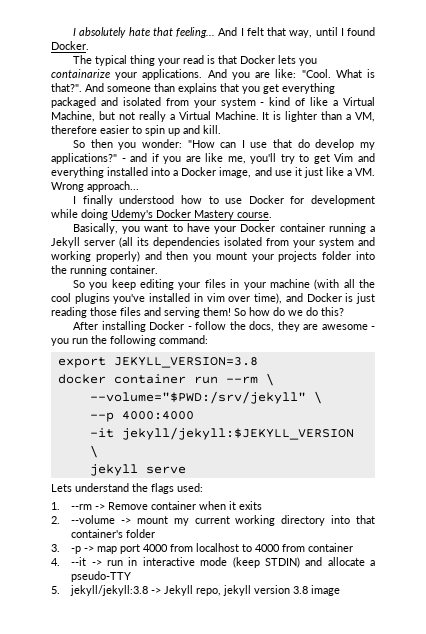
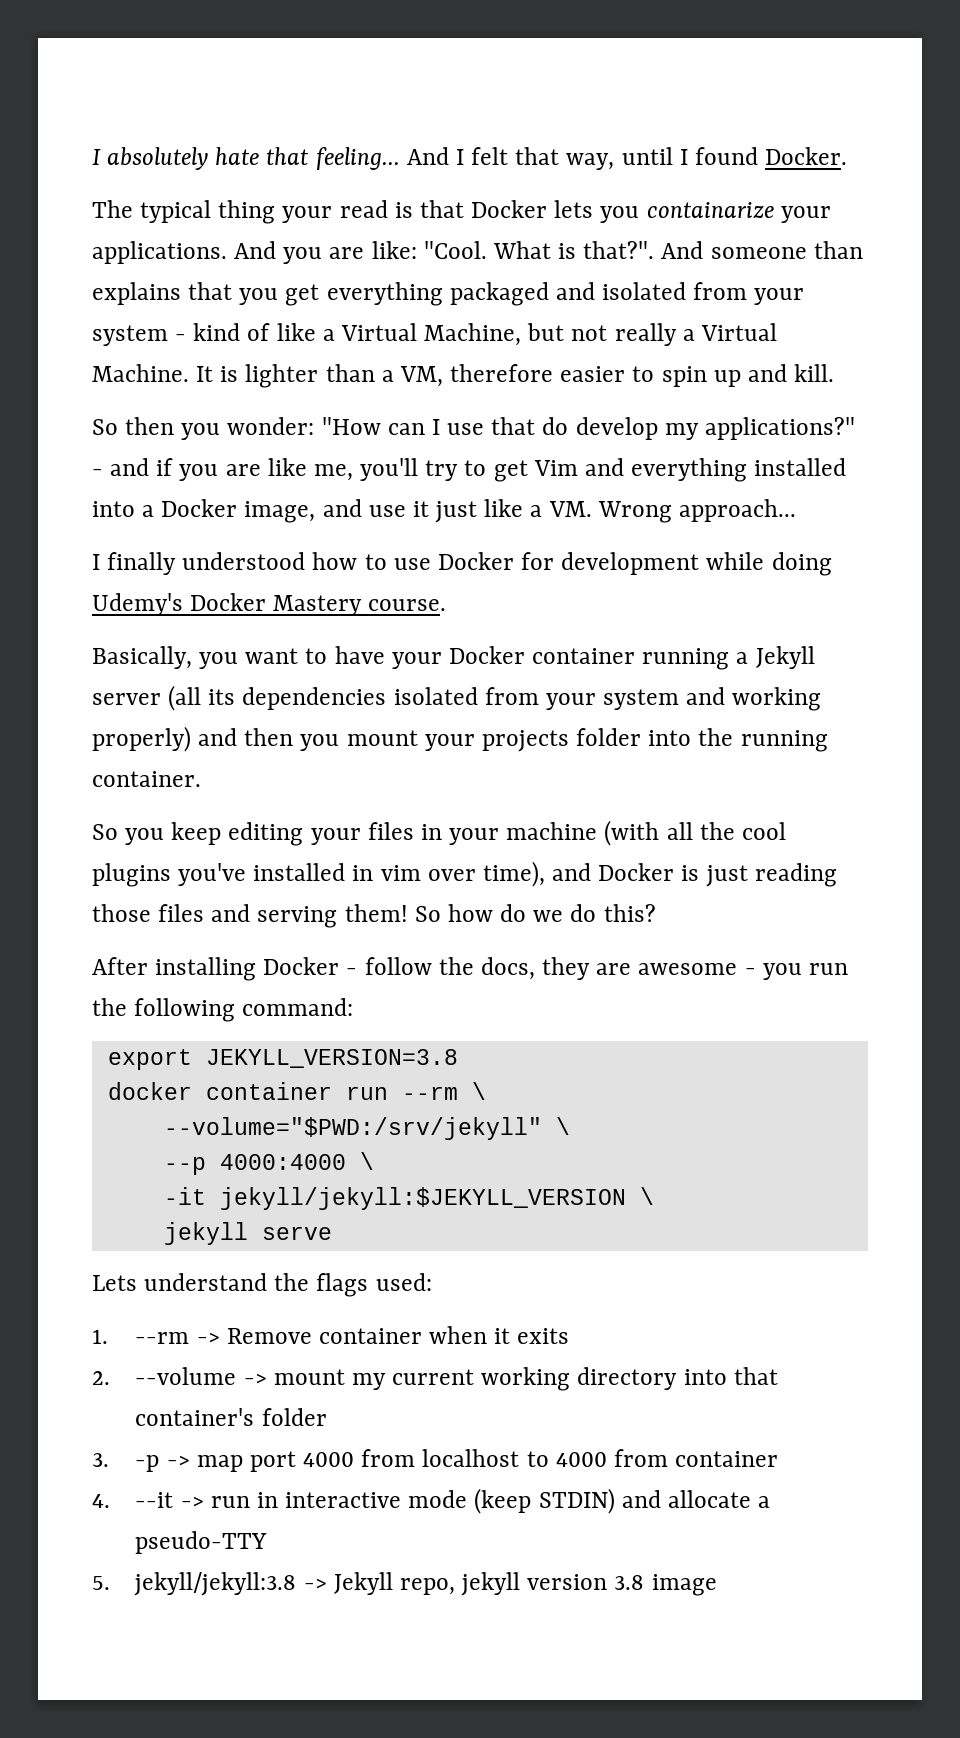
(194, 415) none -> [359,1152,374,1170] \

